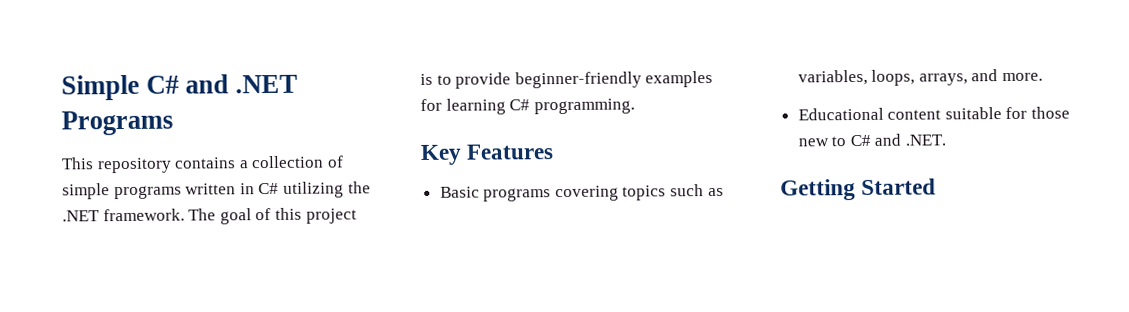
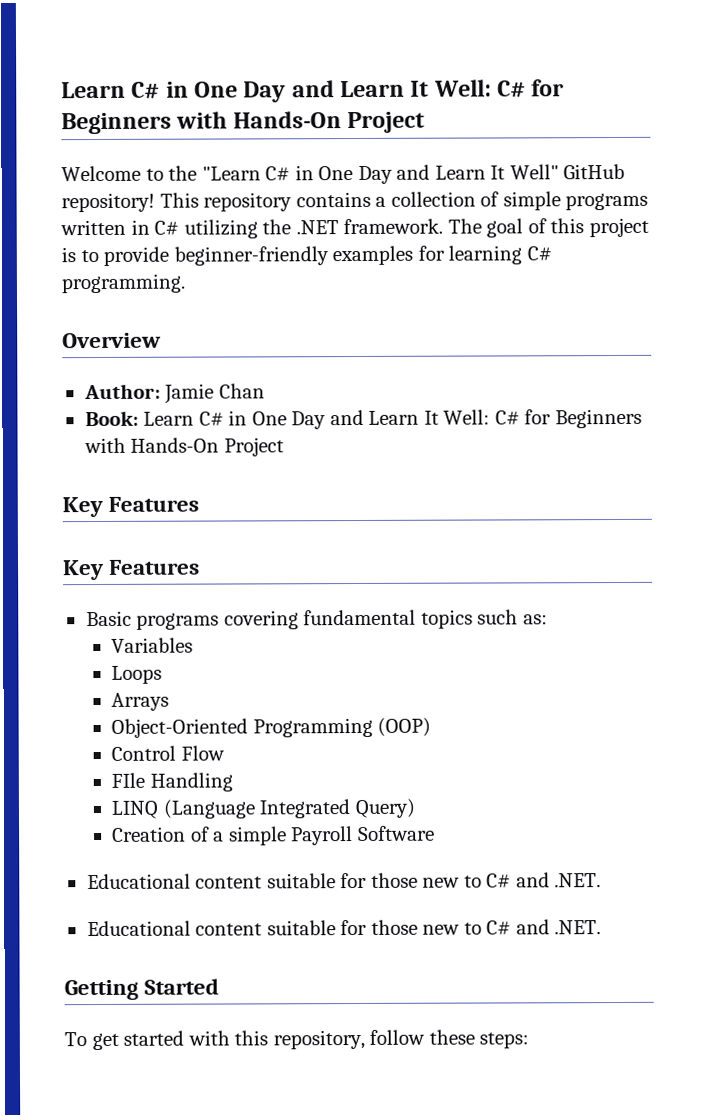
[61,74,299,101] [61,110,173,136] Simple C# and .NET Programs // -> [61,79,565,103] [61,111,426,135] [61,163,626,184] [61,192,155,213] Learn C# in One Day and Learn It Well: C# for Beginners with Hands-On Project // Welcome to the "Learn C# in One Day and Learn It Well" GitHub repository!
(635, 106) none -> [62,332,161,349] [83,383,265,404] [84,408,642,430] [83,437,284,457] [62,496,200,518] // Overview // Author: Jamie Chan // Book: Learn C# in One Day and Learn It Well: C# for Beginners with Hands-On Project // Key Features
(619, 193) none -> [303,609,417,626] fundamental
[707,187,724,197] [797,69,1044,86] as variables, loops, arrays, and more. -> [522,614,548,625] [111,637,194,653] [111,665,163,684] [111,692,170,711] [111,717,432,738] [111,745,225,761] [111,772,233,792] [111,798,415,819] [112,825,436,846] [86,872,602,890] as: // Variables // Loops // Arrays // Object-Oriented Programming (OOP) // Control Flow // FIle Handling // LINQ (Language Integrated Query) // Creation of a simple Payroll Software // Educational content suitable for those new to C# and .NET.
(937, 186) none -> [64,1029,530,1051] // To get started with this repository, follow these steps:

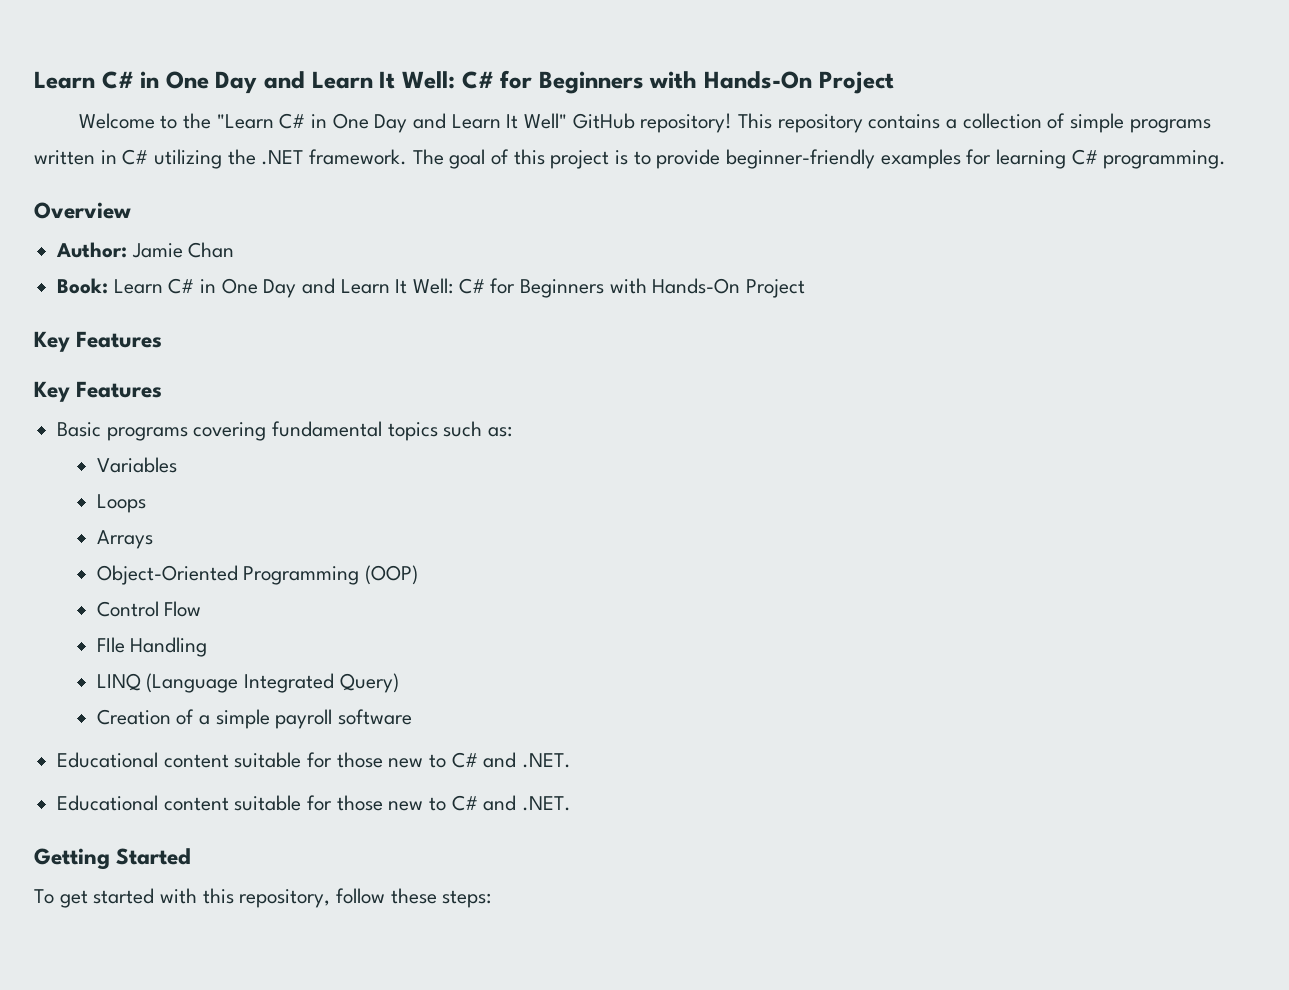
[291,825,436,846] Payroll Software -> [275,709,412,729] payroll software

